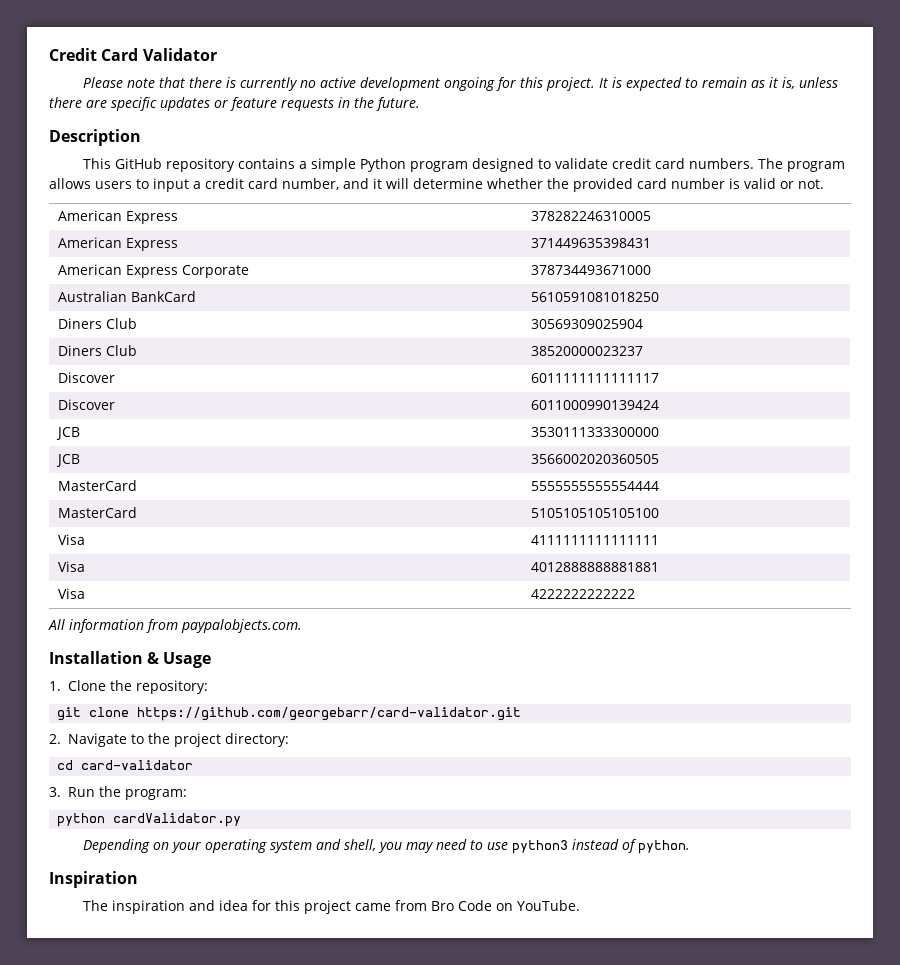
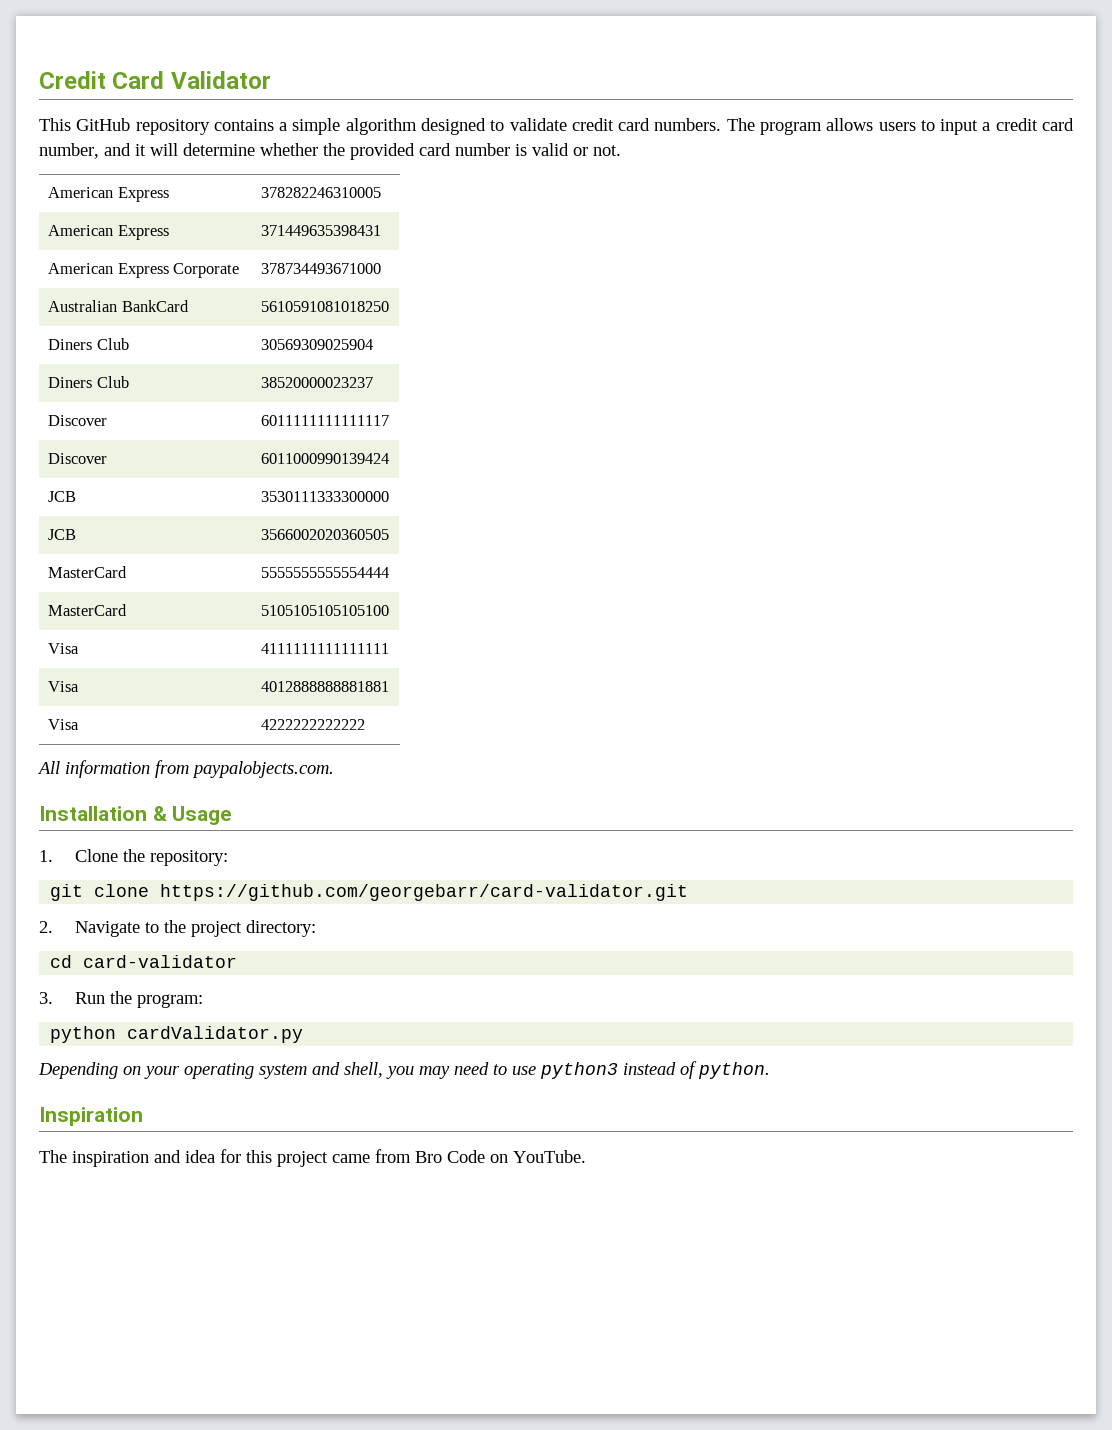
[82,77,838,91] [49,97,420,111] [49,129,141,146] // Please note that there is currently no active development ongoing for this project. It is expected to remain as it is, unless there are specific updates or feature requests in the future. // Description -> (271, 80) none
[359,158,468,172] Python program -> [345,118,417,135] algorithm

